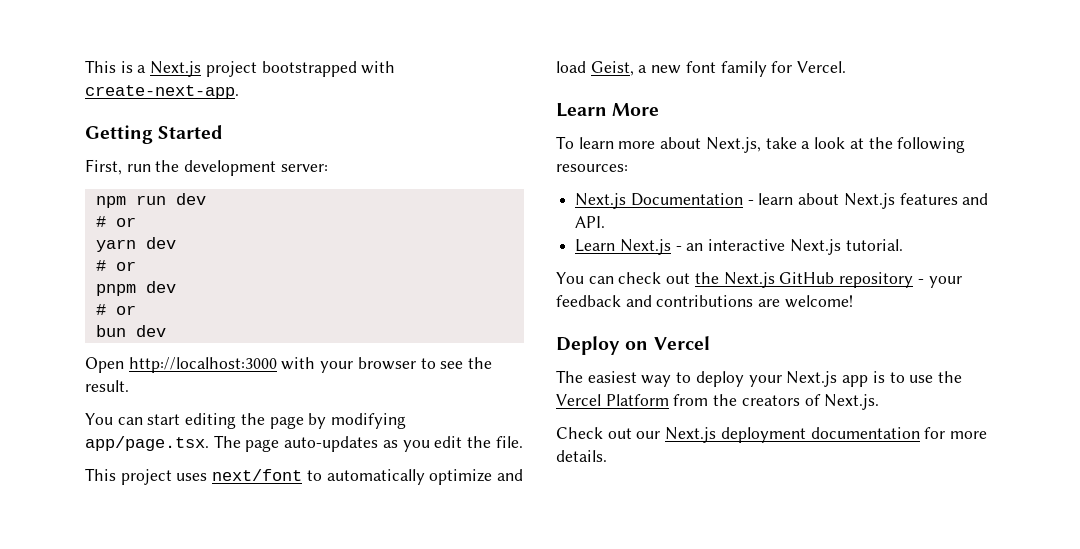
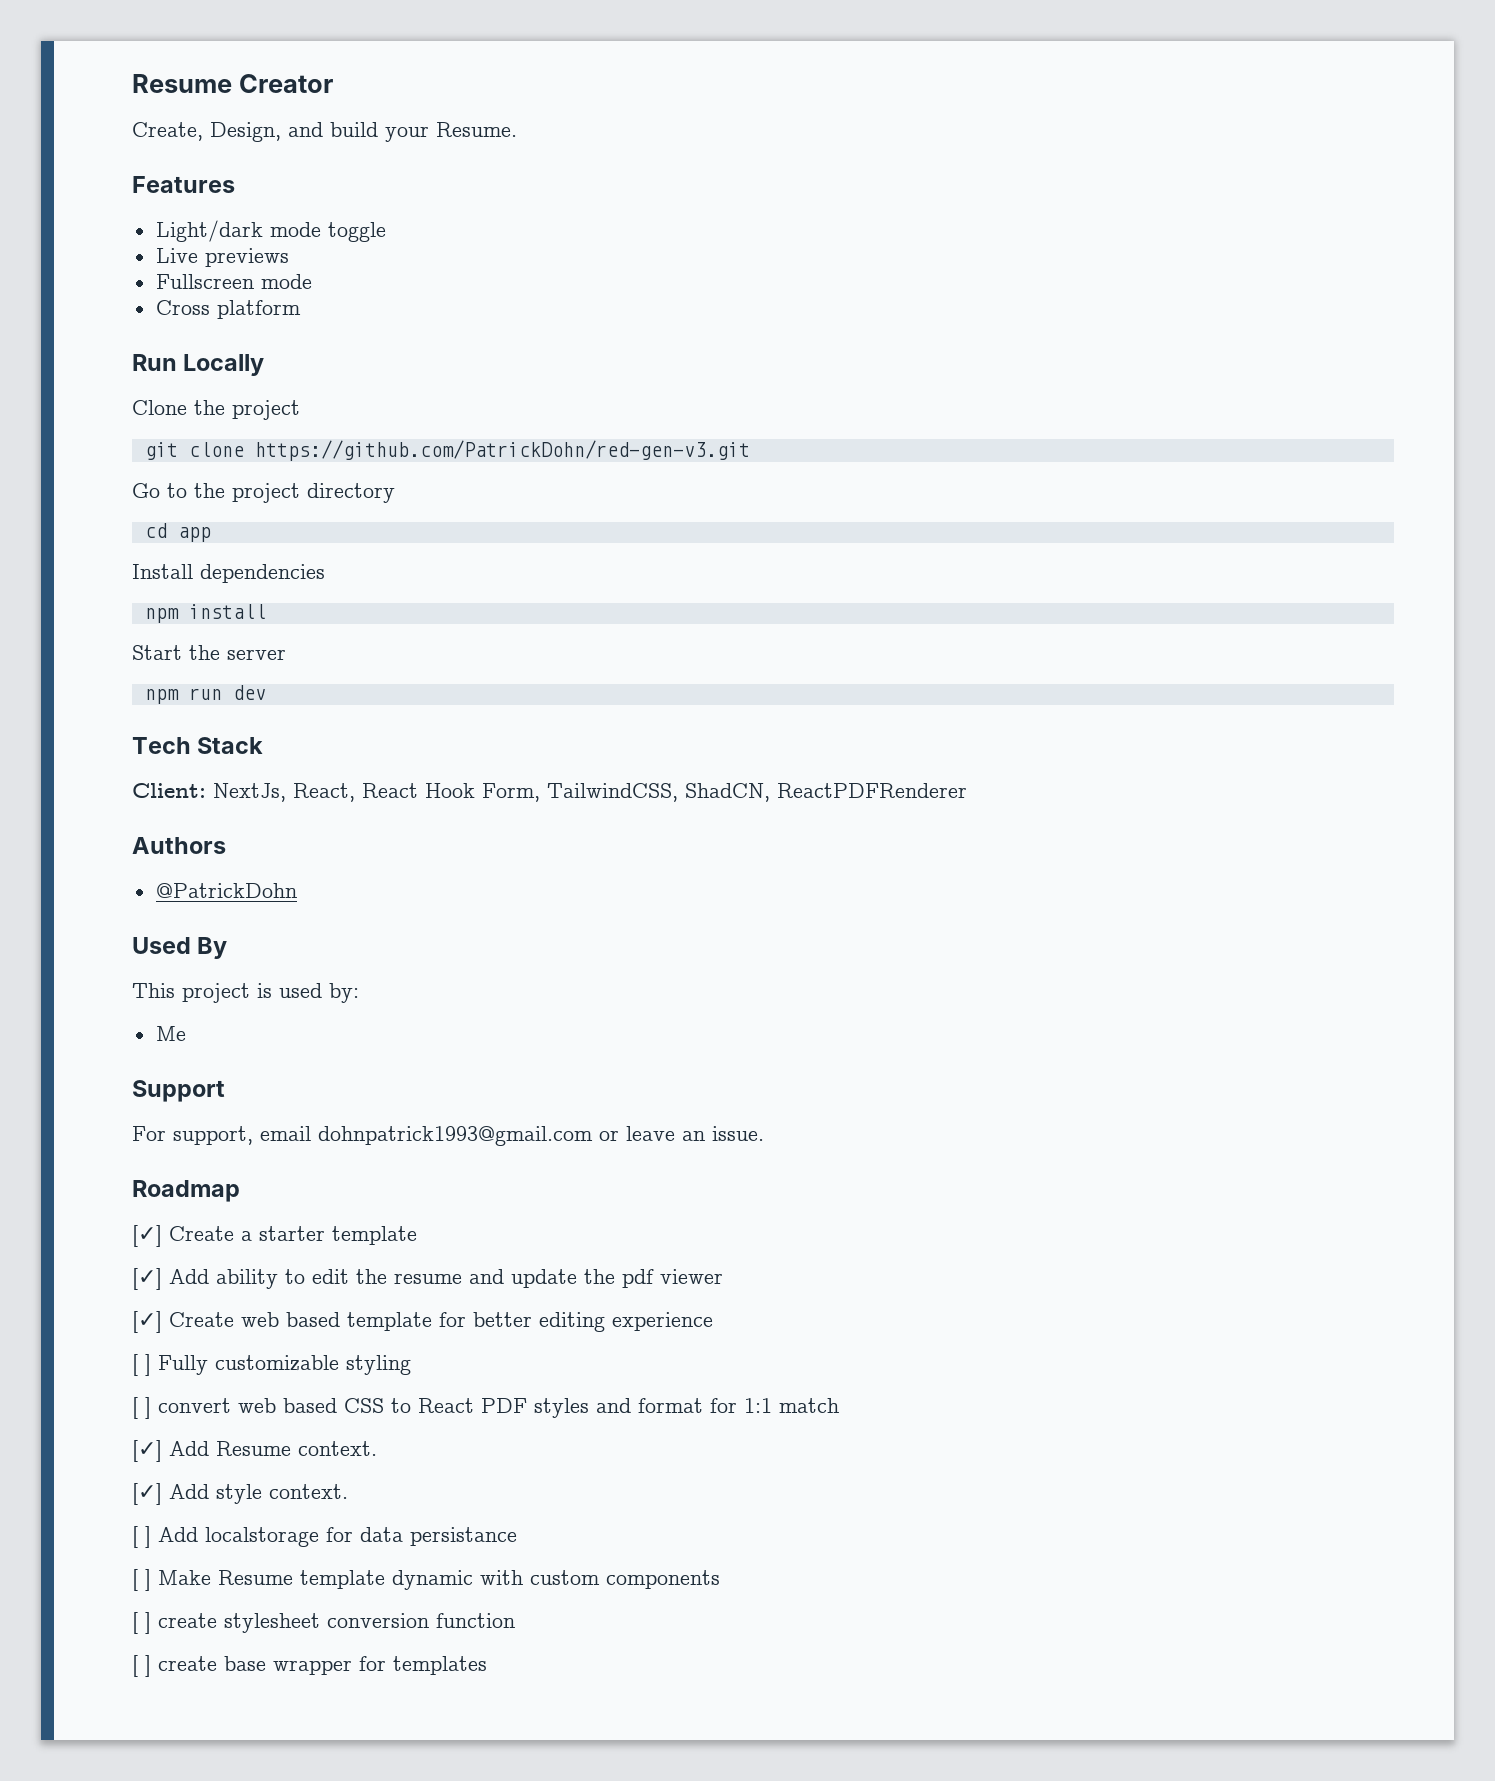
[85,60,396,77] [85,85,239,99] [85,125,224,144] [85,159,328,176] [95,193,206,208] [95,216,136,227] [95,237,176,252] [95,260,136,271] [95,281,176,296] [95,304,136,315] [95,325,166,337] [85,357,493,373] [85,380,129,392] [85,413,407,429] [85,435,523,452] [85,468,524,485] [556,61,847,77] [556,103,660,117] [556,136,966,153] [556,164,628,172] [575,193,989,209] [575,216,606,228] [575,239,903,255] [556,272,962,288] [556,295,853,308] [556,336,710,355] [556,370,962,387] [556,394,880,410] [556,427,988,443] [556,450,607,462] This is a Next.js project bootstrapped with create-next-app. // Getting Started // First, run the development server: // npm run dev // # or // yarn dev // # or // pnpm dev // # or // bun dev // Open http://localhost:3000 with your browser to see the result. // You can start editing the page by modifying app/page.tsx. The page auto-updates as you edit the file. // This project uses next/font to automatically optimize and load Geist, a new font family for Vercel. // Learn More // To learn more about Next.js, take a look at the following resources: // Next.js Documentation - learn about Next.js features and API. // Learn Next.js - an interactive Next.js tutorial. // You can check out the Next.js GitHub repository - your feedback and contributions are welcome! // Deploy on Vercel // The easiest way to deploy your Next.js app is to use the Vercel Platform from the creators of Next.js. // Check out our Next.js deployment documentation for more details. -> [132,74,333,93] [132,122,517,142] [132,176,235,193] [155,220,386,242] [155,248,289,267] [155,274,312,289] [155,300,301,319] [132,354,265,376] [132,400,300,420] [144,440,750,461] [132,483,395,503] [144,523,211,542] [132,564,325,583] [144,604,266,623] [132,645,286,660] [144,685,266,704] [132,737,264,754] [132,783,967,802] [132,837,226,854] [155,883,297,898] [132,937,228,959] [132,983,359,1003] [155,1026,186,1041] [132,1080,225,1102] [132,1126,764,1146] [132,1180,240,1202] [132,1225,417,1247] [132,1268,723,1290] [132,1311,713,1333] [132,1354,411,1376] [132,1397,839,1419] [132,1440,377,1462] [132,1483,348,1505] [132,1526,517,1548] [132,1569,720,1591] [132,1612,515,1634] [132,1655,487,1677] Resume Creator // Create, Design, and build your Resume. // Features // Light/dark mode toggle // Live previews // Fullscreen mode // Cross platform // Run Locally // Clone the project // git clone https://github.com/PatrickDohn/red-gen-v3.git // Go to the project directory // cd app // Install dependencies // npm install // Start the server // npm run dev // Tech Stack // Client: NextJs, React, React Hook Form, TailwindCSS, ShadCN, ReactPDFRenderer // Authors // @PatrickDohn // Used By // This project is used by: // Me // Support // For support, email dohnpatrick1993@gmail.com or leave an issue. // Roadmap // [✓] Create a starter template // [✓] Add ability to edit the resume and update the pdf viewer // [✓] Create web based template for better editing experience // [ ] Fully customizable styling // [ ] convert web based CSS to React PDF styles and format for 1:1 match // [✓] Add Resume context. // [✓] Add style context. // [ ] Add localstorage for data persistance // [ ] Make Resume template dynamic with custom components // [ ] create stylesheet conversion function // [ ] create base wrapper for templates

